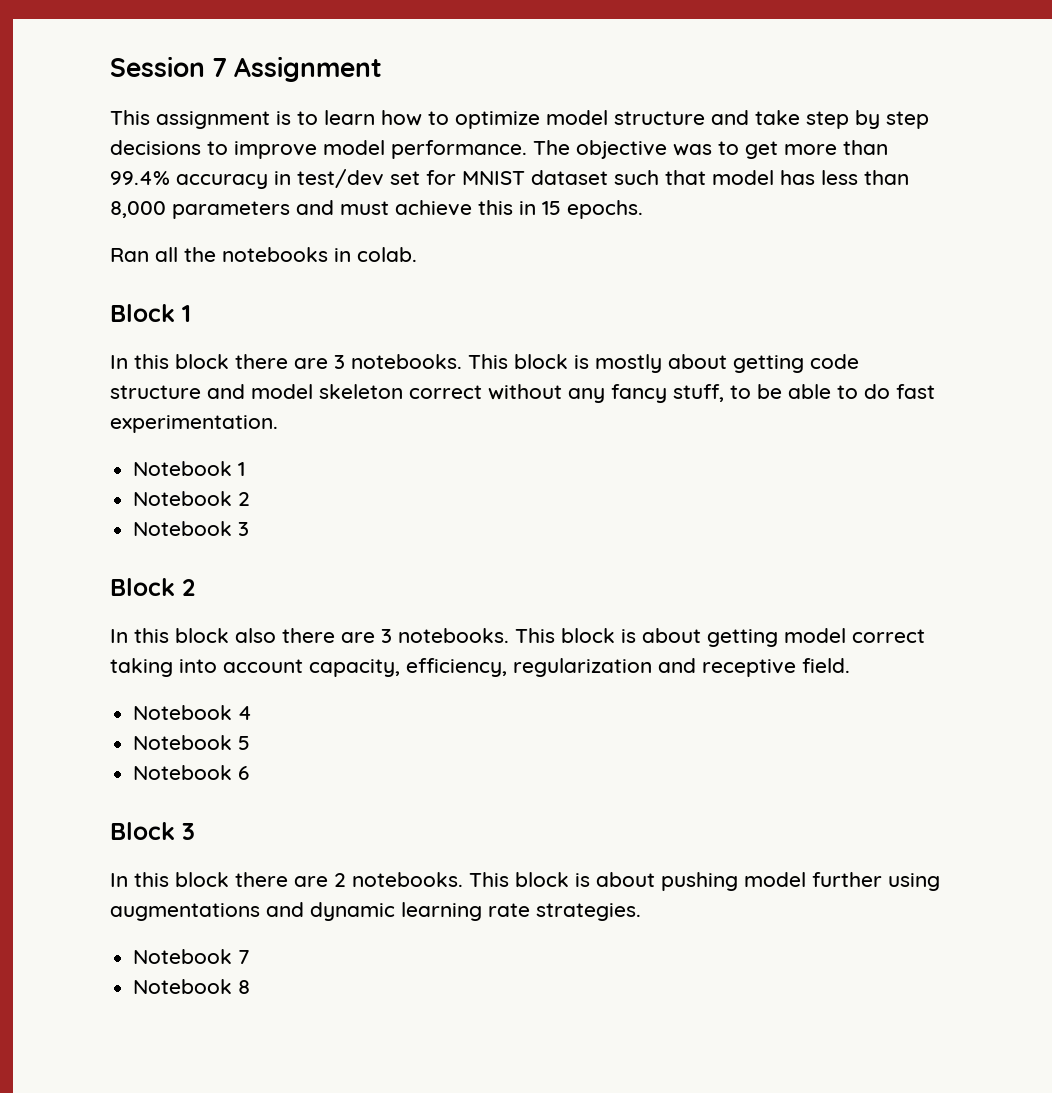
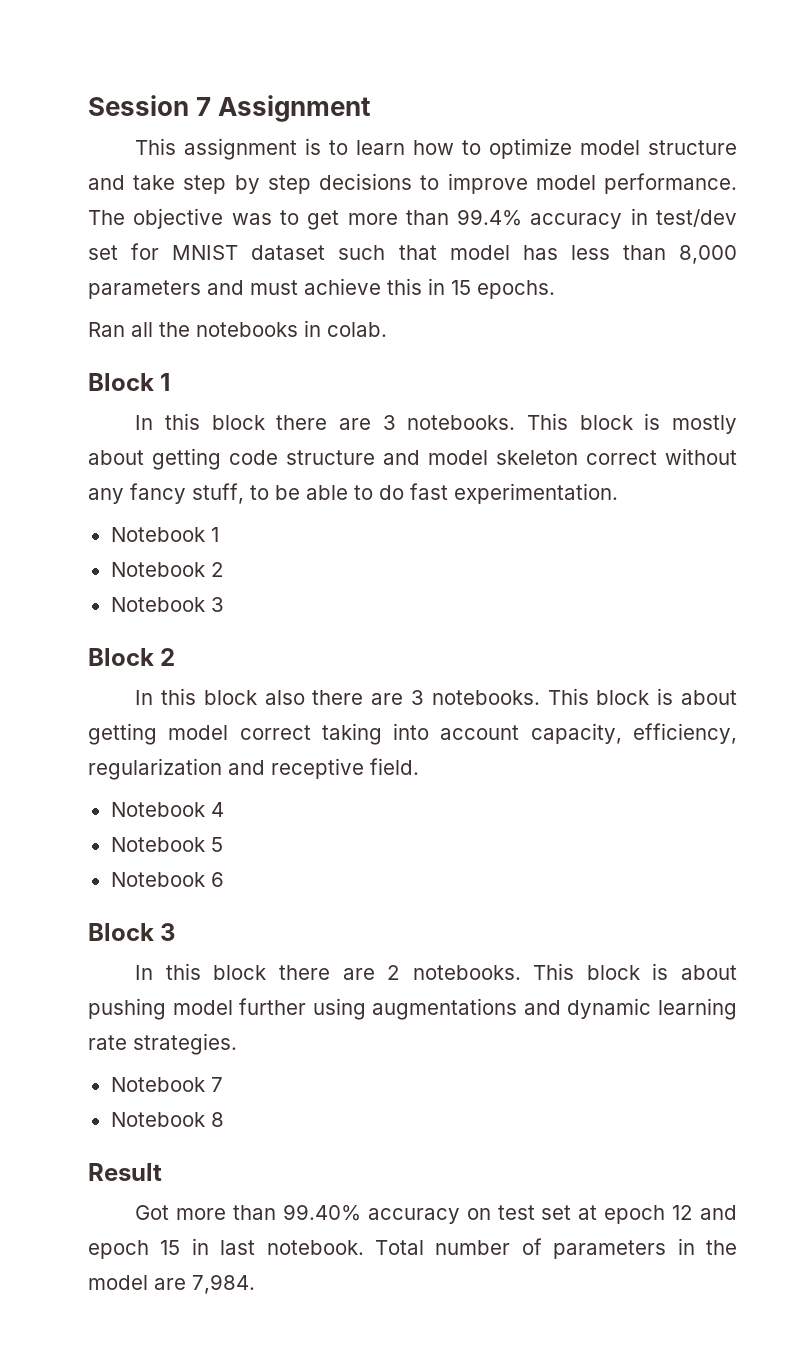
(251, 987) none -> [88,1163,162,1181] [135,1204,737,1224] [88,1238,737,1259] [88,1274,255,1294] // Result // Got more than 99.40% accuracy on test set at epoch 12 and epoch 15 in last notebook. Total number of parameters in the model are 7,984.

